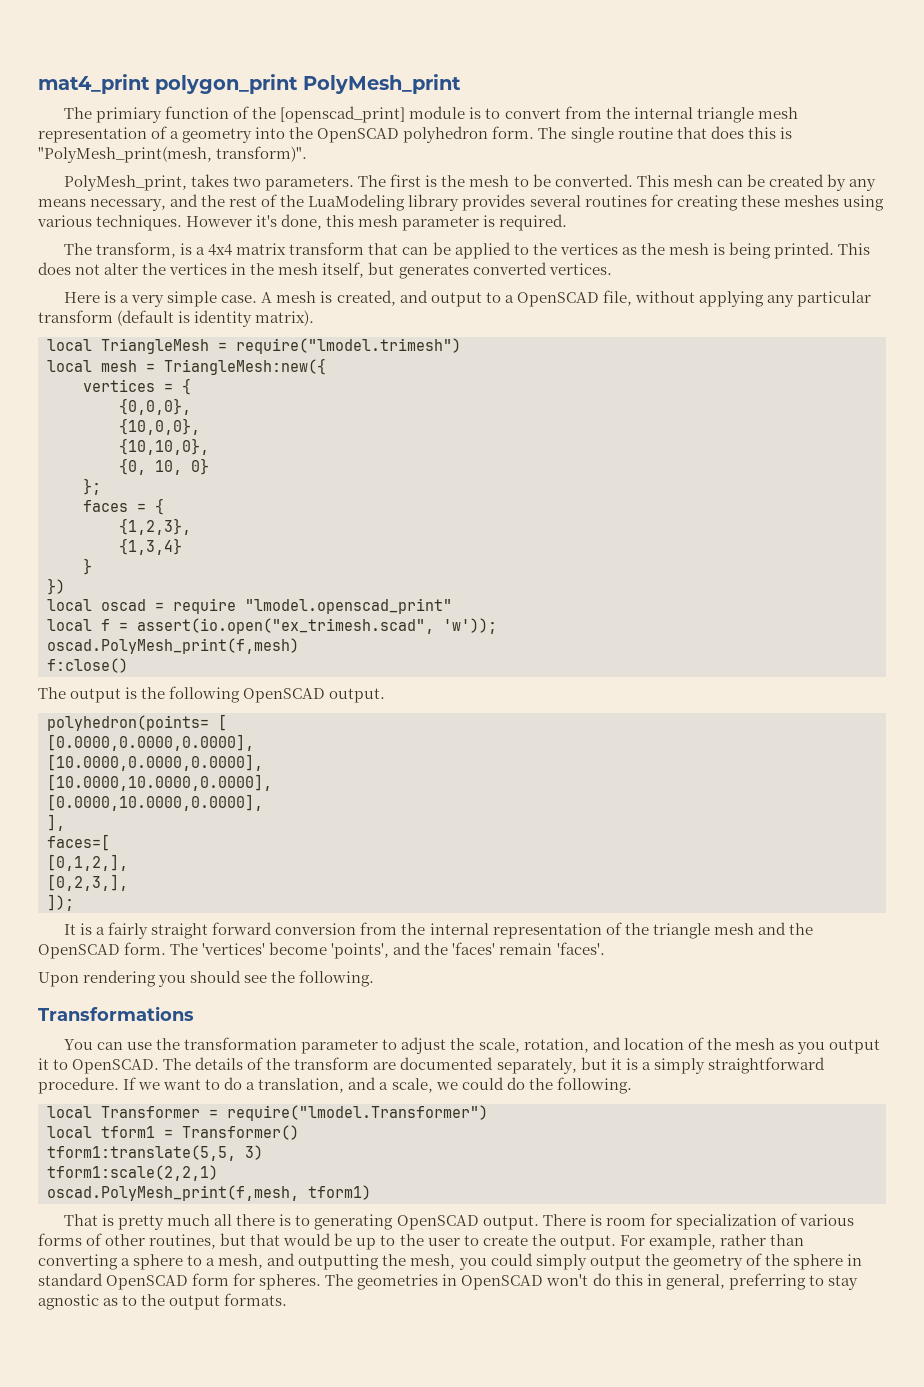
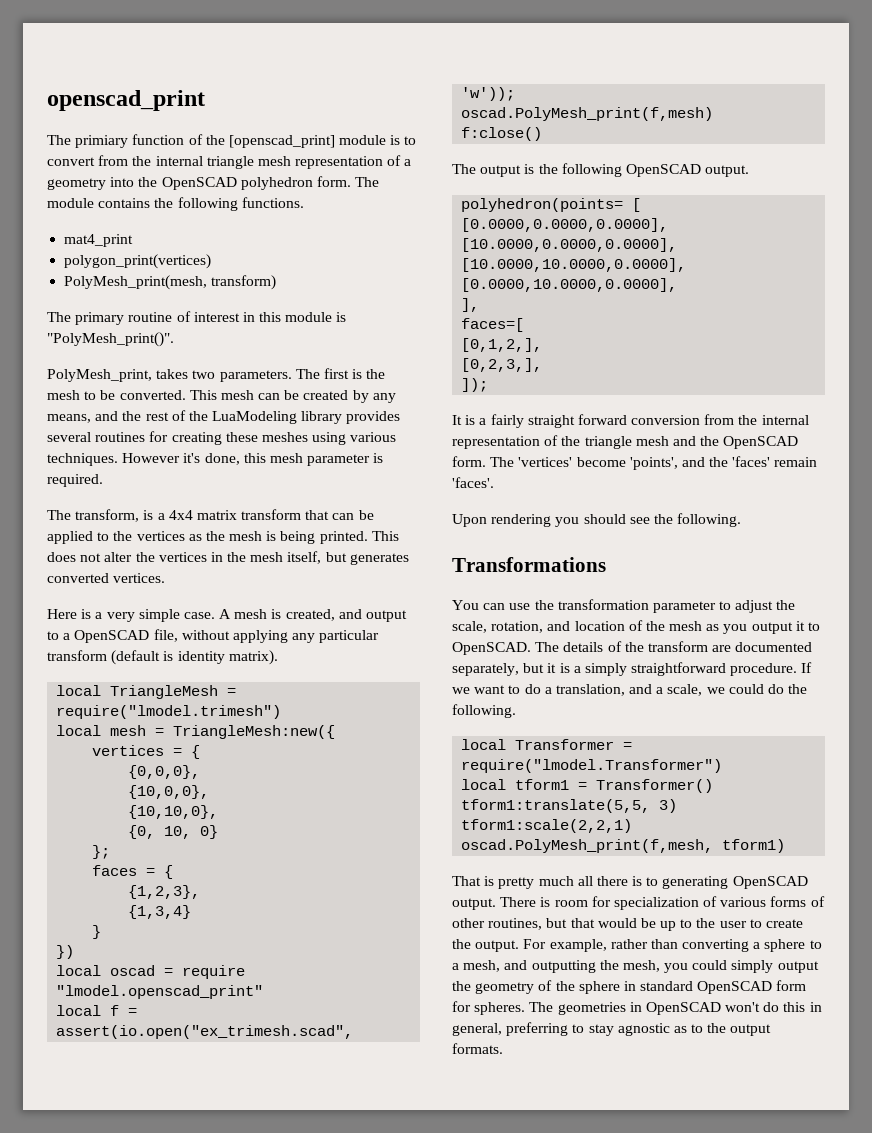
[38,74,461,94] mat4_print polygon_print PolyMesh_print -> [47,90,205,111] openscad_print
[570,126,792,143] [38,146,308,163] single routine that does this is "PolyMesh_print(mesh, transform)". -> [47,197,304,211] [64,234,134,247] [64,254,212,269] [64,275,277,290] [47,311,347,325] [47,332,174,347] module contains the following functions. // mat4_print // polygon_print(vertices) // PolyMesh_print(mesh, transform) // The primary routine of interest in this module is "PolyMesh_print()".
[38,199,167,211] means necessary, -> [47,414,91,423] means,

